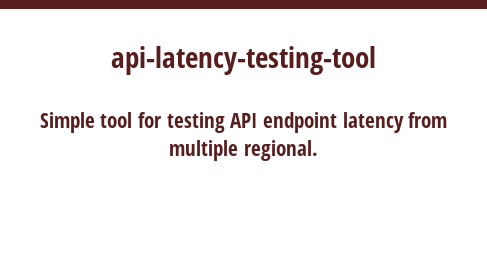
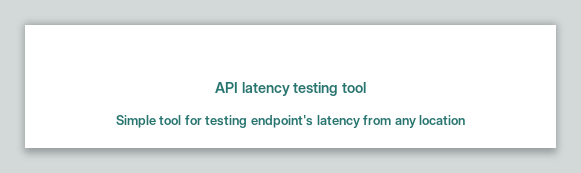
[111,46,376,75] api-latency-testing-tool -> [214,82,367,96] API latency testing tool
[230,112,448,133] [169,140,318,161] API endpoint latency from multiple regional. -> [251,115,466,128] endpoint's latency from any location

